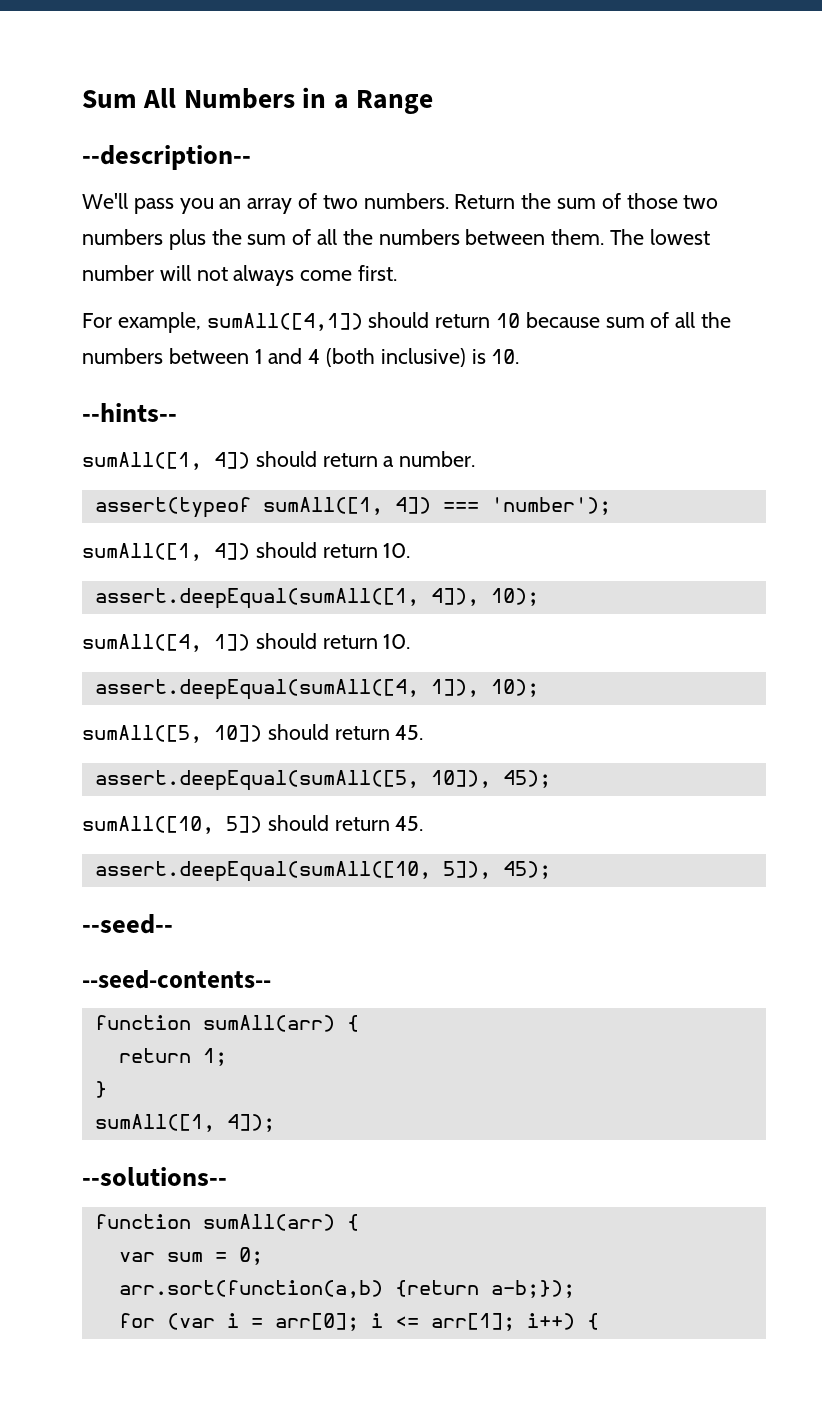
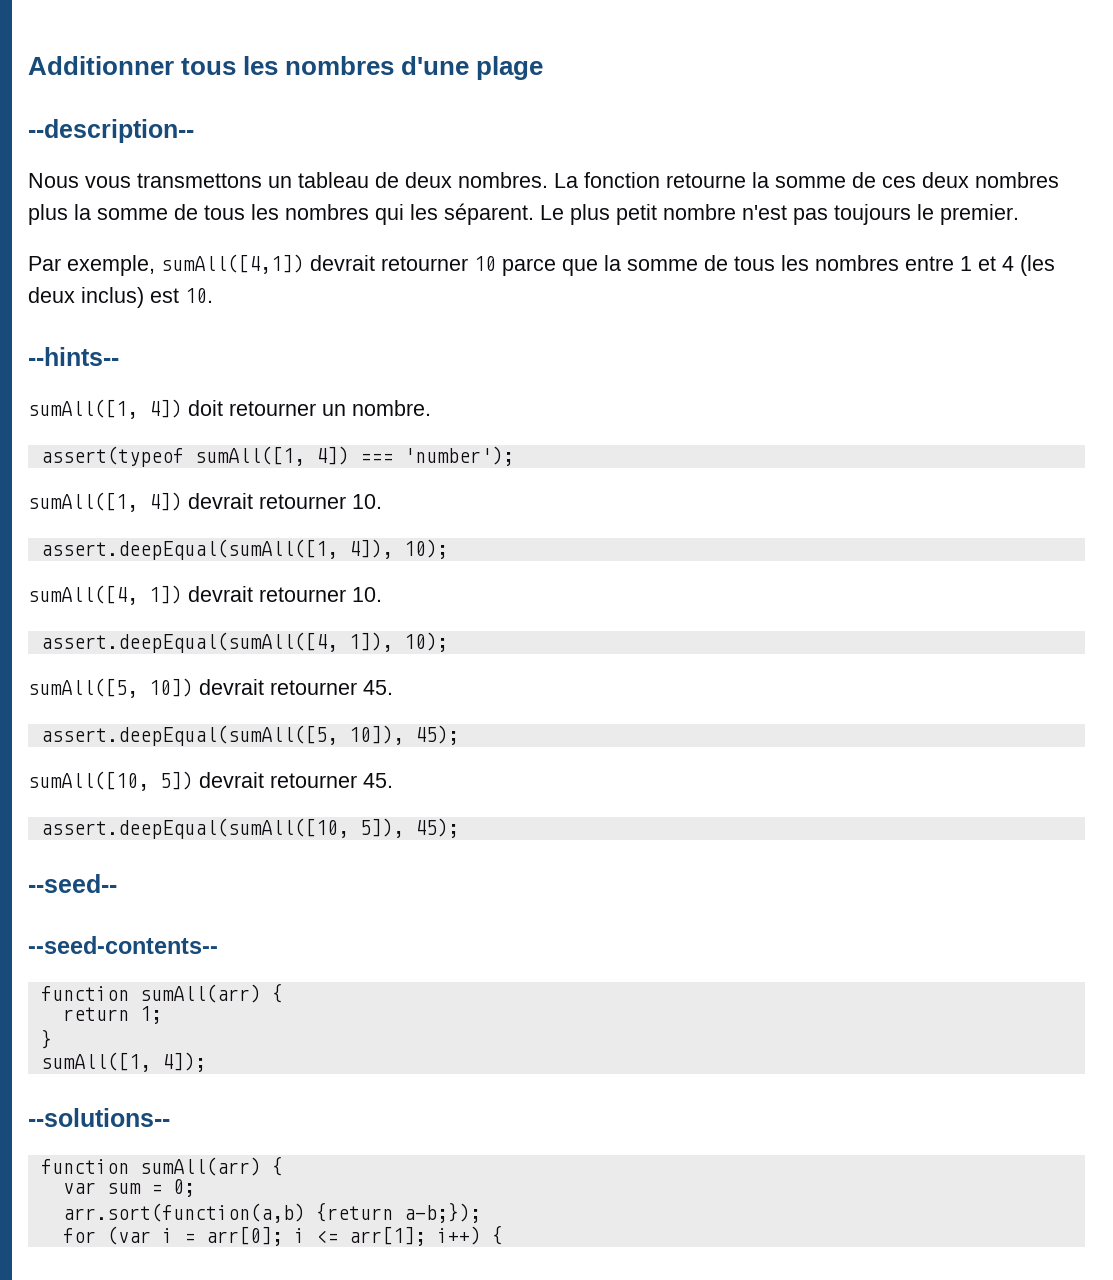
[82,87,434,114] [82,145,251,170] [82,193,719,214] [82,229,710,250] [82,265,398,286] [82,312,732,333] [82,348,486,367] Sum All Numbers in a Range // --description-- // We'll pass you an array of two numbers. Return the sum of those two numbers plus the sum of all the numbers between them. The lowest number will not always come first. // For example, sumAll([4,1]) should return 10 because sum of all the numbers between 1 and 4 (both inclusive) is -> [28,56,544,80] [28,119,194,143] [28,172,1059,188] [28,203,1019,225] [28,254,1055,276] [28,287,179,308] Additionner tous les nombres d'une plage // --description-- // Nous vous transmettons un tableau de deux nombres. La fonction retourne la somme de ces deux nombres plus la somme de tous les nombres qui les séparent. Le plus petit nombre n'est pas toujours le premier. // Par exemple, sumAll([4,1]) devrait retourner 10 parce que la somme de tous les nombres entre 1 et 4 (les deux inclus) est
[255,451,476,467] should return a number. -> [188,400,431,416] doit retourner un nombre.
[255,542,378,558] should return -> [188,493,346,509] devrait retourner
[255,633,378,649] should return -> [188,586,346,602] devrait retourner
[267,724,390,740] should return -> [199,679,357,695] devrait retourner
[267,815,390,831] should return -> [199,772,357,788] devrait retourner

